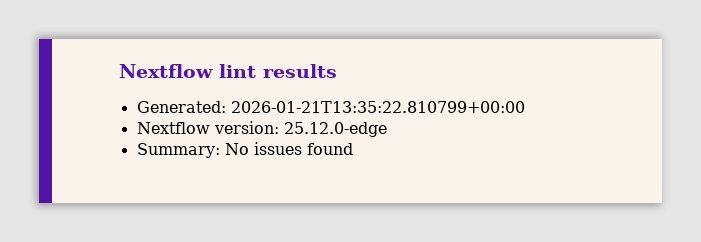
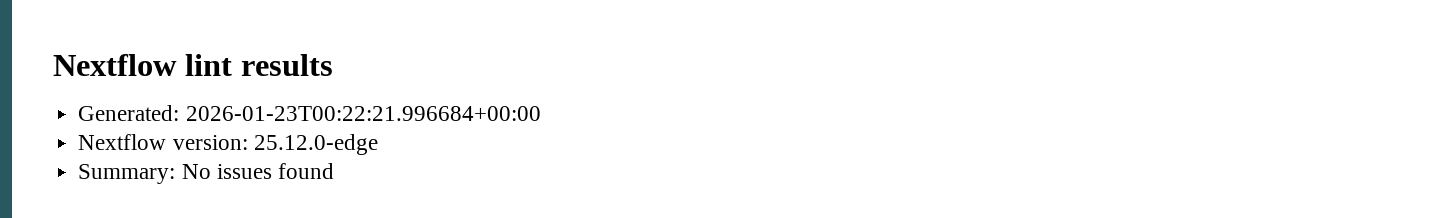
[230,101,525,113] 2026-01-21T13:35:22.810799+00:00 -> [185,106,541,121] 2026-01-23T00:22:21.996684+00:00

